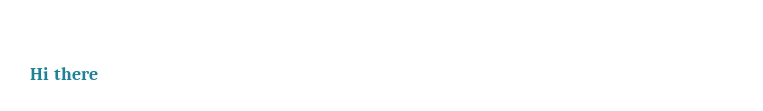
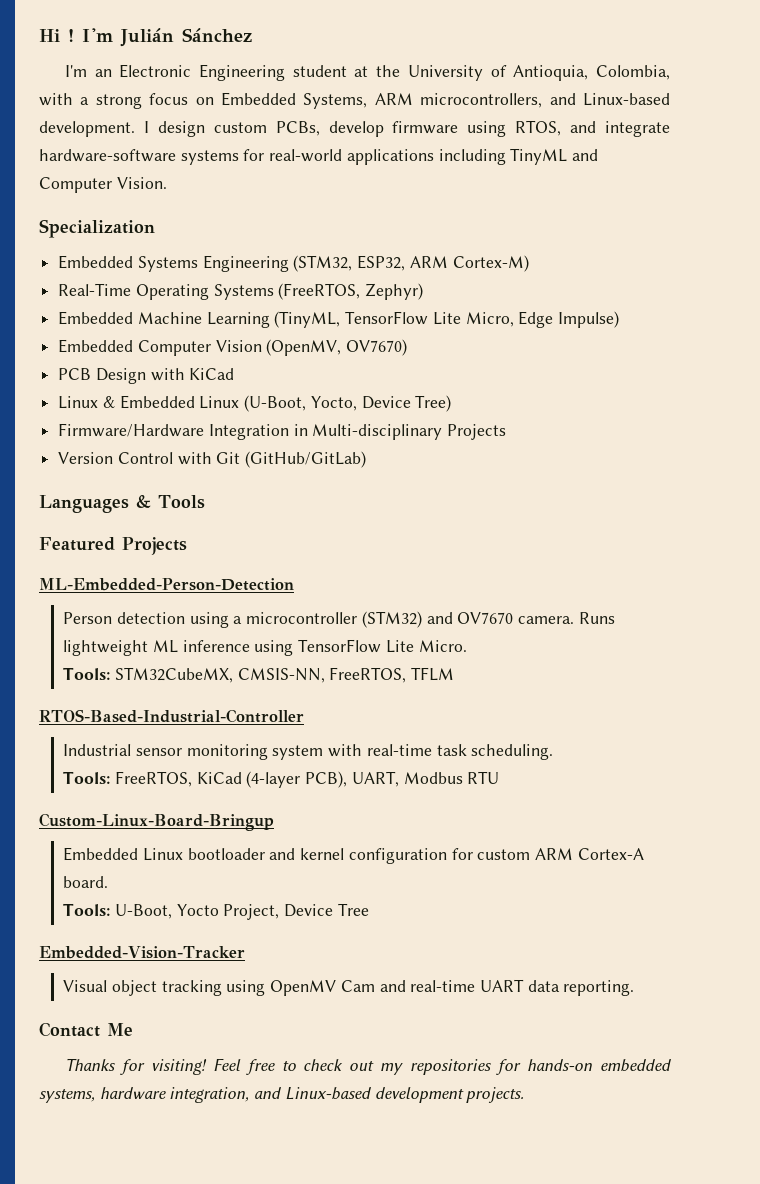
[53,67,98,80] there -> [68,28,252,47] [64,64,671,81] [39,92,670,109] [39,120,670,137] [39,148,599,165] [39,177,167,193] [39,219,155,238] [58,255,529,272] [58,283,424,300] [58,311,620,328] [58,339,408,356] [58,368,235,384] [58,395,452,412] [58,423,507,440] [58,451,367,468] [39,495,205,513] [39,537,187,555] [39,578,294,591] [63,611,615,628] [63,639,467,656] [63,667,455,683] [39,709,304,723] [63,744,554,760] [63,771,500,788] [39,813,274,831] [63,847,644,864] [63,876,109,888] [63,903,369,920] [39,946,245,959] [63,979,635,996] [39,1022,133,1037] [64,1058,673,1075] [39,1087,525,1103] ! I'm Julián Sánchez // I'm an Electronic Engineering student at the University of Antioquia, Colombia, with a strong focus on Embedded Systems, ARM microcontrollers, and Linux-based development. I design custom PCBs, develop firmware using RTOS, and integrate hardware-software systems for real-world applications including TinyML and Computer Vision. // Specialization // Embedded Systems Engineering (STM32, ESP32, ARM Cortex-M) // Real-Time Operating Systems (FreeRTOS, Zephyr) // Embedded Machine Learning (TinyML, TensorFlow Lite Micro, Edge Impulse) // Embedded Computer Vision (OpenMV, OV7670) // PCB Design with KiCad // Linux & Embedded Linux (U-Boot, Yocto, Device Tree) // Firmware/Hardware Integration in Multi-disciplinary Projects // Version Control with Git (GitHub/GitLab) // Languages & Tools // Featured Projects // ML-Embedded-Person-Detection // Person detection using a microcontroller (STM32) and OV7670 camera. Runs lightweight ML inference using TensorFlow Lite Micro. // Tools: STM32CubeMX, CMSIS-NN, FreeRTOS, TFLM // RTOS-Based-Industrial-Controller // Industrial sensor monitoring system with real-time task scheduling. // Tools: FreeRTOS, KiCad (4-layer PCB), UART, Modbus RTU // Custom-Linux-Board-Bringup // Embedded Linux bootloader and kernel configuration for custom ARM Cortex-A board. // Tools: U-Boot, Yocto Project, Device Tree // Embedded-Vision-Tracker // Visual object tracking using OpenMV Cam and real-time UART data reporting. // Contact Me // Thanks for visiting! Feel free to check out my repositories for hands-on embedded systems, hardware integration, and Linux-based development projects.

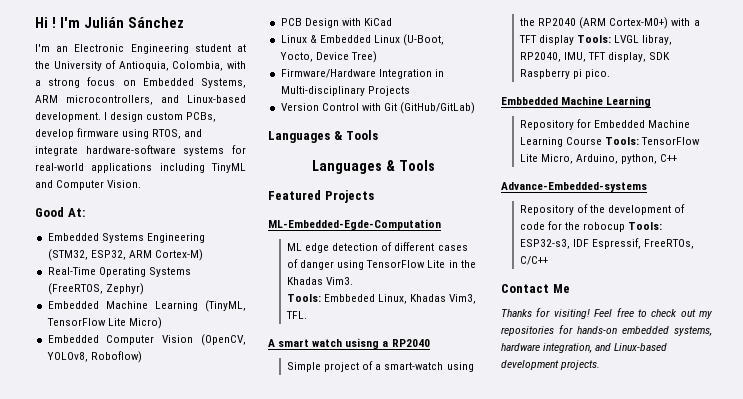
[39,219,155,238] Specialization -> [35,207,85,217] Good At:
[465,311,620,328] Micro, Edge Impulse) -> [128,317,162,329] Micro)
[266,339,408,356] (OpenMV, OV7670) -> [201,334,246,346] [46,351,142,363] (OpenCV, YOLOv8, Roboflow)
(205, 502) none -> [312,160,435,174] // Languages & Tools
[39,578,294,591] [63,611,615,628] [63,639,467,656] [63,667,455,683] [39,709,304,723] [63,744,554,760] [63,771,500,788] [39,813,274,831] [63,847,644,864] [63,876,109,888] [63,903,369,920] [39,946,245,959] [63,979,635,996] ML-Embedded-Person-Detection // Person detection using a microcontroller (STM32) and OV7670 camera. Runs lightweight ML inference using TensorFlow Lite Micro. // Tools: STM32CubeMX, CMSIS-NN, FreeRTOS, TFLM // RTOS-Based-Industrial-Controller // Industrial sensor monitoring system with real-time task scheduling. // Tools: FreeRTOS, KiCad (4-layer PCB), UART, Modbus RTU // Custom-Linux-Board-Bringup // Embedded Linux bootloader and kernel configuration for custom ARM Cortex-A board. // Tools: U-Boot, Yocto Project, Device Tree // Embedded-Vision-Tracker // Visual object tracking using OpenMV Cam and real-time UART data reporting. -> [268,219,441,230] [286,242,468,253] [286,259,476,270] [286,277,354,285] [286,294,477,304] [285,311,307,319] [268,338,430,349] [286,361,474,372] [519,17,700,29] [518,35,673,45] [519,52,671,62] [519,69,611,79] [501,96,652,107] [519,119,691,130] [519,137,701,147] [519,154,678,164] [501,182,647,192] [519,204,686,215] [519,221,663,232] [519,238,695,249] [519,256,548,265] ML-Embedded-Egde-Computation // ML edge detection of different cases of danger using TensorFlow Lite in the Khadas Vim3. // Tools: Embbeded Linux, Khadas Vim3, TFL. // A smart watch usisng a RP2040 // Simple project of a smart-watch using the RP2040 (ARM Cortex-M0+) with a TFT display Tools: LVGL libray, RP2040, IMU, TFT display, SDK Raspberry pi pico. // Embbedded Machine Learning // Repository for Embedded Machine Learning Course Tools: TensorFlow Lite Micro, Arduino, python, C++ // Advance-Embedded-systems // Repository of the development of code for the robocup Tools: ESP32-s3, IDF Espressif, FreeRTOs, C/C++

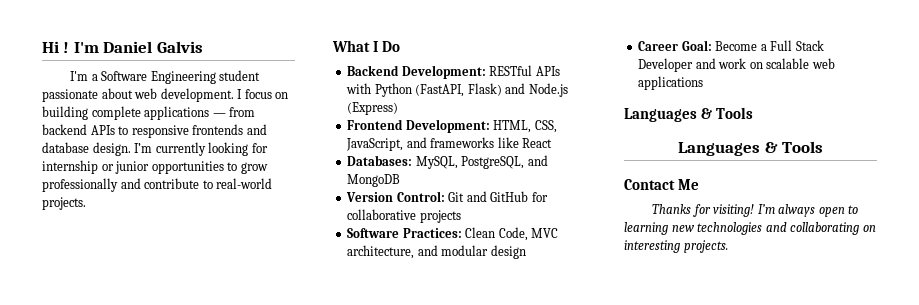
[83,17,184,28] [35,44,246,54] [35,60,246,71] [35,77,246,88] [35,95,246,105] [35,112,217,122] [35,128,203,139] [35,145,246,156] [35,163,247,173] [35,180,142,190] [35,207,85,217] [47,233,205,243] [47,249,203,261] [47,267,191,277] [47,283,144,295] [47,300,246,312] [46,317,162,329] [47,334,246,346] [46,351,142,363] [280,18,392,28] [280,34,445,46] [279,51,377,63] [280,69,444,79] [280,86,410,96] [280,102,476,114] Julián Sánchez // I'm an Electronic Engineering student at the University of Antioquia, Colombia, with a strong focus on Embedded Systems, ARM microcontrollers, and Linux-based development. I design custom PCBs, develop firmware using RTOS, and integrate hardware-software systems for real-world applications including TinyML and Computer Vision. // Good At: // Embedded Systems Engineering (STM32, ESP32, ARM Cortex-M) // Real-Time Operating Systems (FreeRTOS, Zephyr) // Embedded Machine Learning (TinyML, TensorFlow Lite Micro) // Embedded Computer Vision (OpenCV, YOLOv8, Roboflow) // PCB Design with KiCad // Linux & Embedded Linux (U-Boot, Yocto, Device Tree) // Firmware/Hardware Integration in Multi-disciplinary Projects // Version Control with Git (GitHub/GitLab) -> [103,41,203,53] [70,70,261,84] [42,88,289,102] [42,106,256,120] [42,124,267,138] [42,142,268,156] [42,160,268,174] [42,178,273,192] [42,197,86,210] [332,40,400,52] [347,65,560,79] [346,83,568,97] [347,102,399,115] [347,119,557,133] [346,137,553,151] [347,155,548,169] [347,174,401,187] [346,191,548,202] [347,209,461,223] [347,227,559,241] [347,245,526,259] [638,40,824,51] [638,58,835,72] [638,76,704,90] Daniel Galvis // I'm a Software Engineering student passionate about web development. I focus on building complete applications — from backend APIs to responsive frontends and database design. I’m currently looking for internship or junior opportunities to grow professionally and contribute to real-world projects. // What I Do // Backend Development: RESTful APIs with Python (FastAPI, Flask) and Node.js (Express) // Frontend Development: HTML, CSS, JavaScript, and frameworks like React // Databases: MySQL, PostgreSQL, and MongoDB // Version Control: Git and GitHub for collaborative projects // Software Practices: Clean Code, MVC architecture, and modular design // Career Goal: Become a Full Stack Developer and work on scalable web applications
[268,190,374,203] [268,219,441,230] [286,242,468,253] [286,259,476,270] [286,277,354,285] [286,294,477,304] [285,311,307,319] [268,338,430,349] [286,361,474,372] [519,17,700,29] [518,35,673,45] [519,52,671,62] [519,69,611,79] [501,96,652,107] [519,119,691,130] [519,137,701,147] [519,154,678,164] [501,182,647,192] [519,204,686,215] [519,221,663,232] [519,238,695,249] [519,256,548,265] // Featured Projects // ML-Embedded-Egde-Computation // ML edge detection of different cases of danger using TensorFlow Lite in the Khadas Vim3. // Tools: Embbeded Linux, Khadas Vim3, TFL. // A smart watch usisng a RP2040 // Simple project of a smart-watch using the RP2040 (ARM Cortex-M0+) with a TFT display Tools: LVGL libray, RP2040, IMU, TFT display, SDK Raspberry pi pico. // Embbedded Machine Learning // Repository for Embedded Machine Learning Course Tools: TensorFlow Lite Micro, Arduino, python, C++ // Advance-Embedded-systems // Repository of the development of code for the robocup Tools: ESP32-s3, IDF Espressif, FreeRTOs, C/C++ -> (823, 147) none
[594,308,712,319] [501,325,712,336] [501,343,668,353] [501,360,559,370] Feel free to check out my repositories for hands-on embedded systems, hardware integration, and Linux-based development -> [757,204,859,217] [624,222,876,235] [624,240,680,253] I’m always open to learning new technologies and collaborating on interesting

